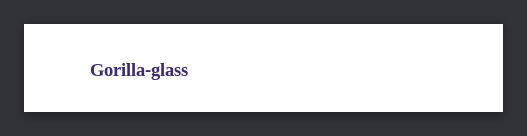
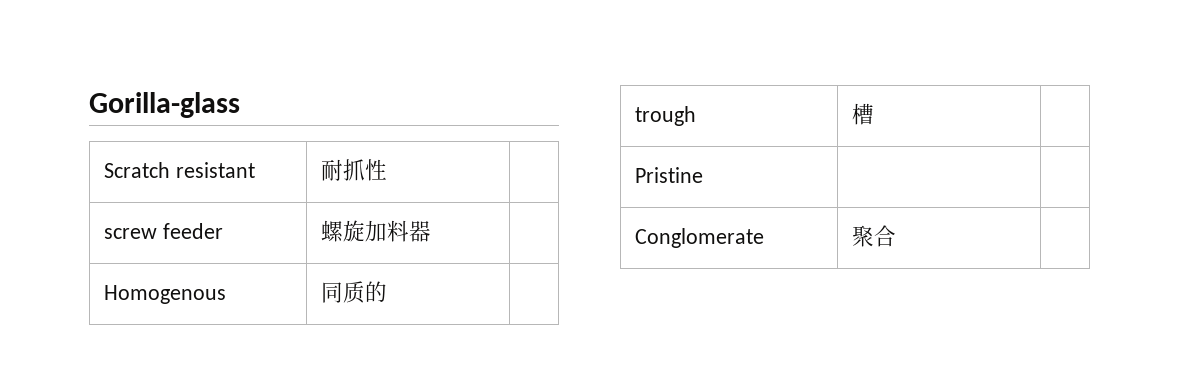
(188, 71) none -> [103,162,255,178] [320,159,387,181] [103,223,223,239] [320,220,431,242] [103,285,226,304] [320,281,387,303] [634,106,696,126] [851,103,874,125] [634,167,703,183] [634,228,764,248] [851,225,896,247] // Scratch resistant | 耐抓性 | // screw feeder | 螺旋加料器 | // Homogenous | 同质的 | // trough | 槽 | // Pristine | | // Conglomerate | 聚合 |

